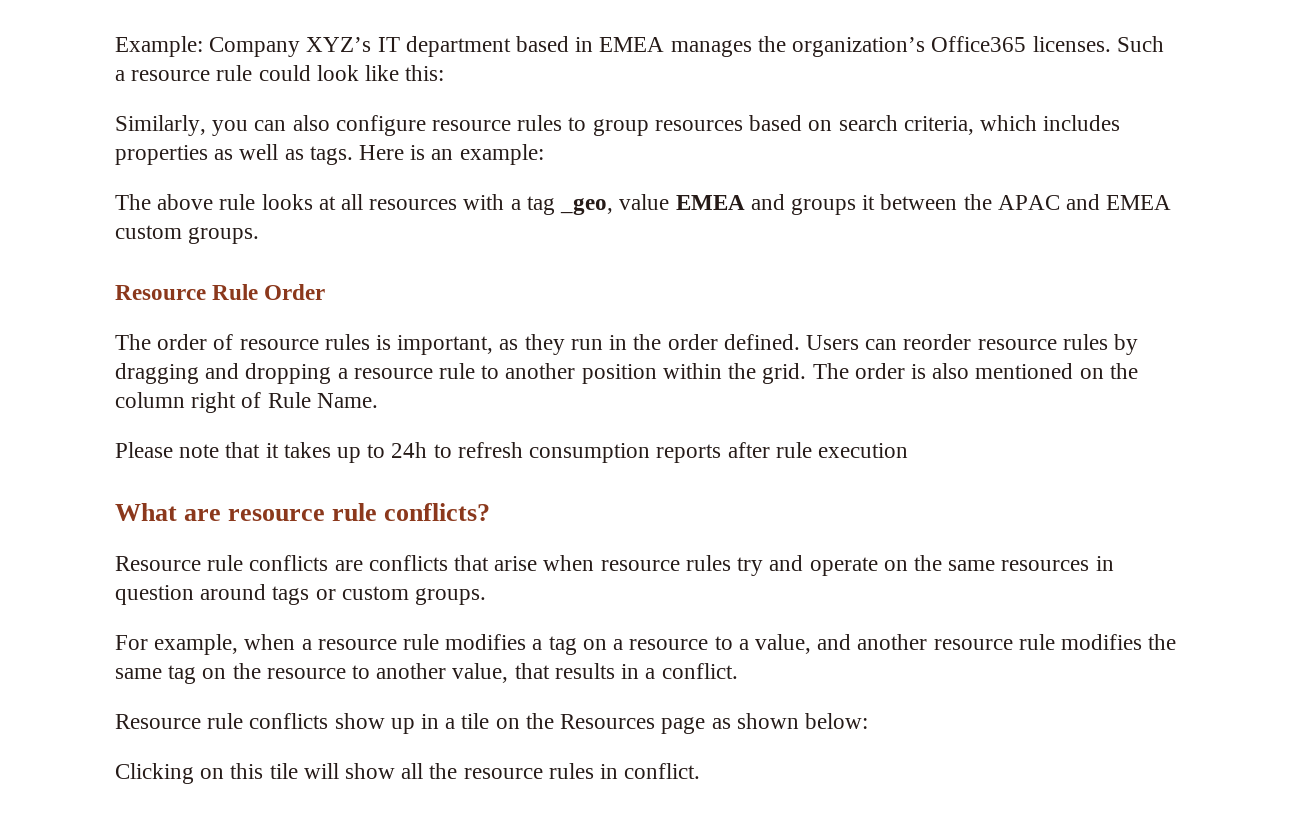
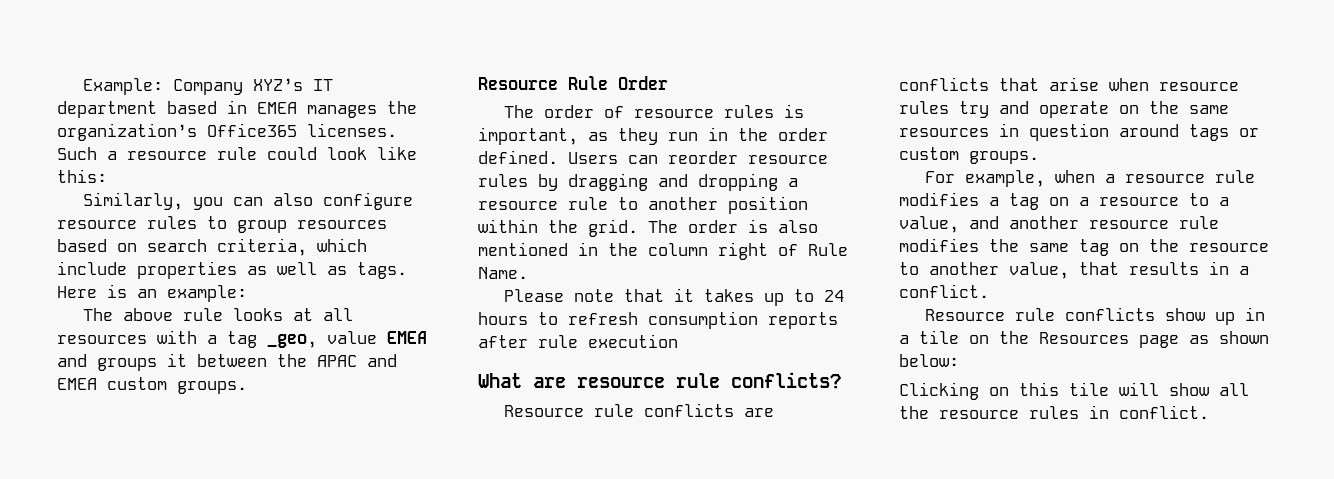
[1043,115,1121,131] includes -> [57,261,127,275] include
[1079,368,1104,379] on -> [578,242,598,256] in
[391,442,428,458] 24h -> [823,290,844,302] [478,312,528,325] 24 hours

